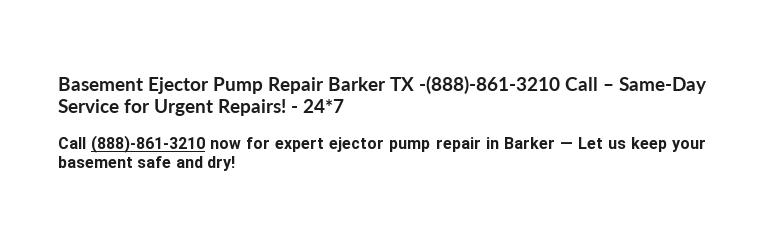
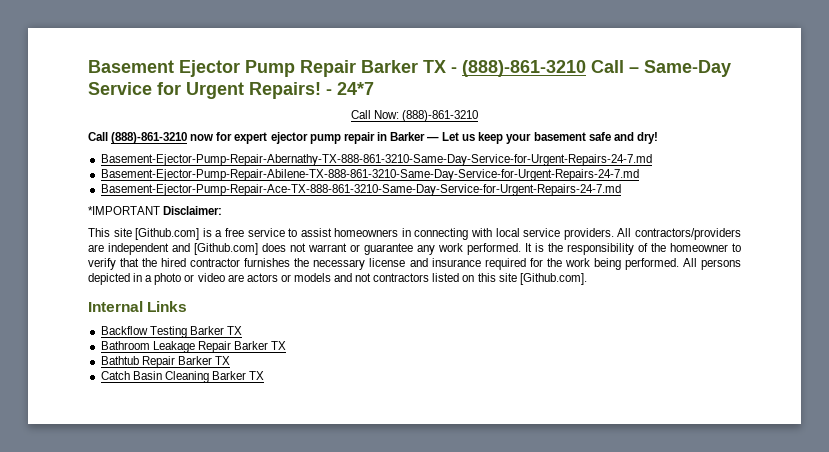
[419,76,560,94] -(888)-861-3210 -> [451,60,586,77] - (888)-861-3210
(344, 106) none -> [350,110,479,122] // Call Now: (888)-861-3210
(235, 163) none -> [100,154,652,166] [100,169,639,181] [100,184,621,196] [88,206,223,215] [88,228,741,240] [88,243,741,255] [88,258,741,270] [88,273,587,285] [88,301,188,312] [100,326,242,338] [100,341,287,353] [100,356,230,368] [100,371,265,383] // Basement-Ejector-Pump-Repair-Abernathy-TX-888-861-3210-Same-Day-Service-for-Urgent-Repairs-24-7.md // Basement-Ejector-Pump-Repair-Abilene-TX-888-861-3210-Same-Day-Service-for-Urgent-Repairs-24-7.md // Basement-Ejector-Pump-Repair-Ace-TX-888-861-3210-Same-Day-Service-for-Urgent-Repairs-24-7.md // *IMPORTANT Disclaimer: // This site [Github.com] is a free service to assist homeowners in connecting with local service providers. All contractors/providers are independent and [Github.com] does not warrant or guarantee any work performed. It is the responsibility of the homeowner to verify that the hired contractor furnishes the necessary license and insurance required for the work being performed. All persons depicted in a photo or video are actors or models and not contractors listed on this site [Github.com]. // Internal Links // Backflow Testing Barker TX // Bathroom Leakage Repair Barker TX // Bathtub Repair Barker TX // Catch Basin Cleaning Barker TX

